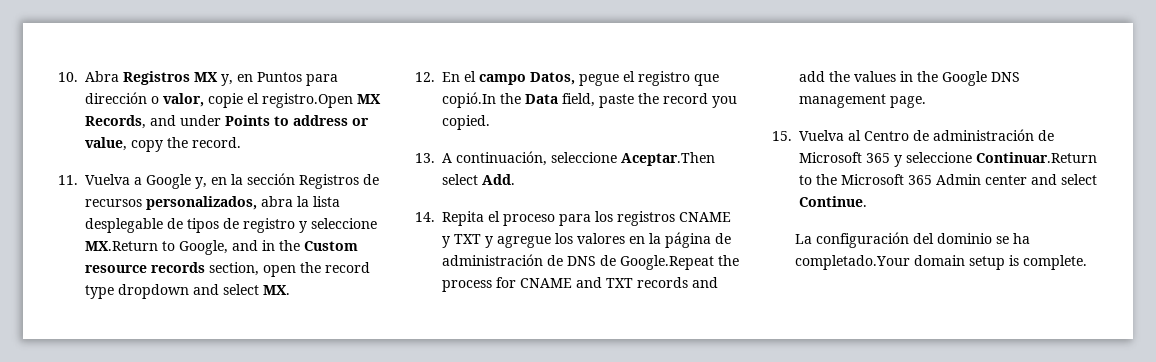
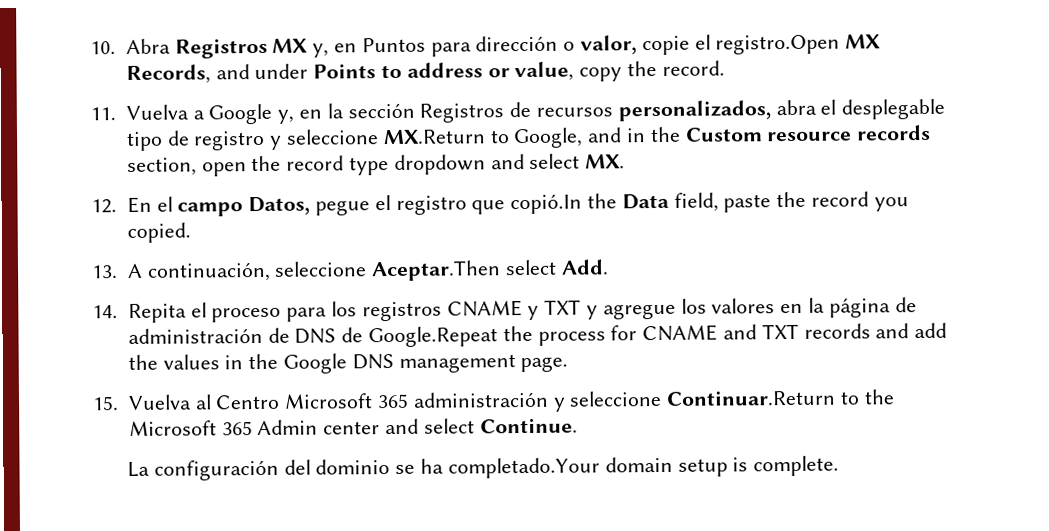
[297,196,340,207] [85,218,219,233] la lista desplegable de tipos -> [820,98,946,120] [125,131,163,151] el desplegable tipo
[913,129,1054,141] [799,152,890,163] de administración de Microsoft 365 -> [284,391,549,409] Microsoft 365 administración

